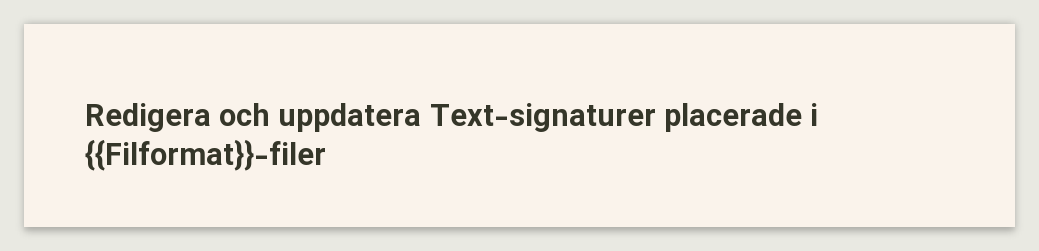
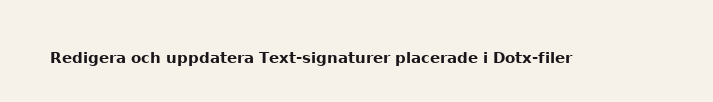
[85,139,326,171] {{Filformat}}-filer -> [492,52,573,63] Dotx-filer

